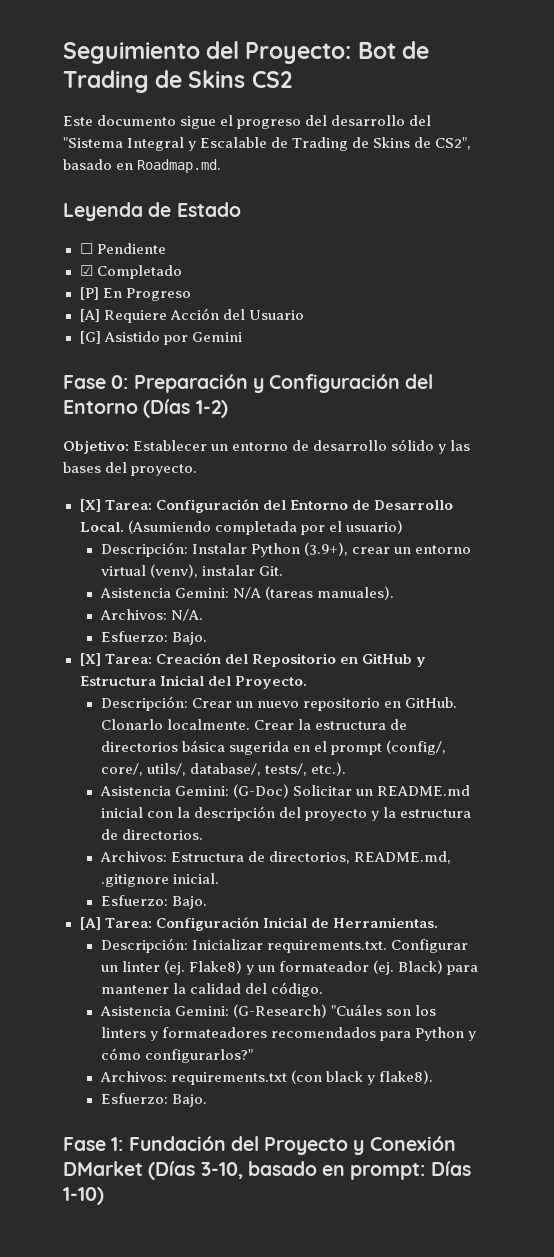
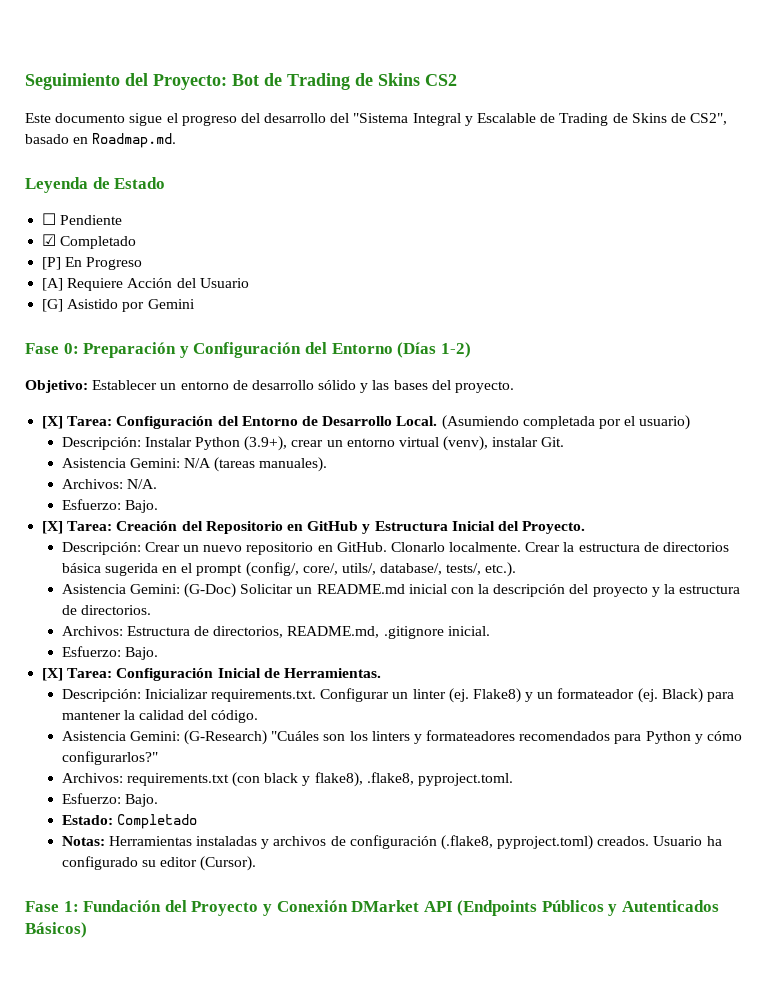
[79,917,101,930] [A] -> [42,668,64,681] [X]
[379,1070,434,1084] [100,1093,208,1107] flake8). // Esfuerzo: Bajo. -> [314,772,513,787] [61,793,158,807] [61,814,197,829] [61,835,722,850] [61,856,257,871] flake8), .flake8, pyproject.toml. // Esfuerzo: Bajo. // Estado: Completado // Notas: Herramientas instaladas y archivos de configuración (.flake8, pyproject.toml) creados. Usuario ha configurado su editor (Cursor).
[148,1161,471,1180] [63,1187,104,1205] (Días 3-10, basado en prompt: Días 1-10) -> [423,900,720,916] [25,922,87,938] API (Endpoints Públicos y Autenticados Básicos)

